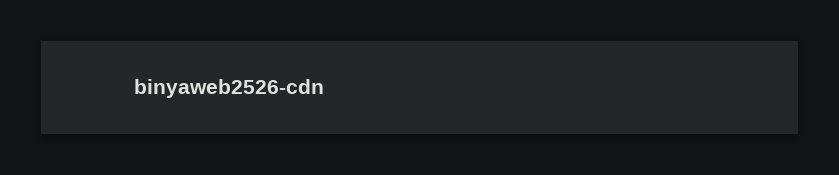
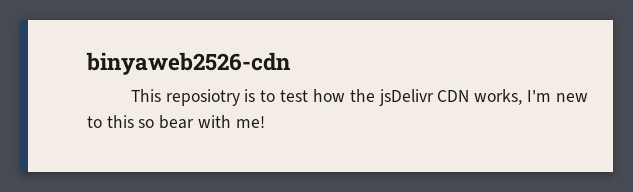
(324, 88) none -> [130,89,588,106] [87,115,265,129] // This reposiotry is to test how the jsDelivr CDN works, I'm new to this so bear with me!

